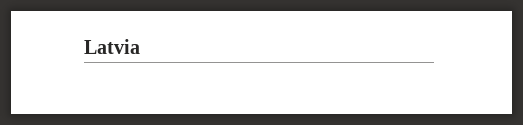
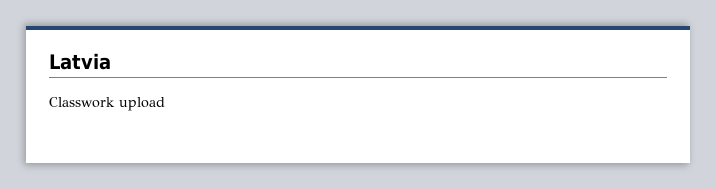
(140, 46) none -> [49,97,165,111] // Classwork upload

